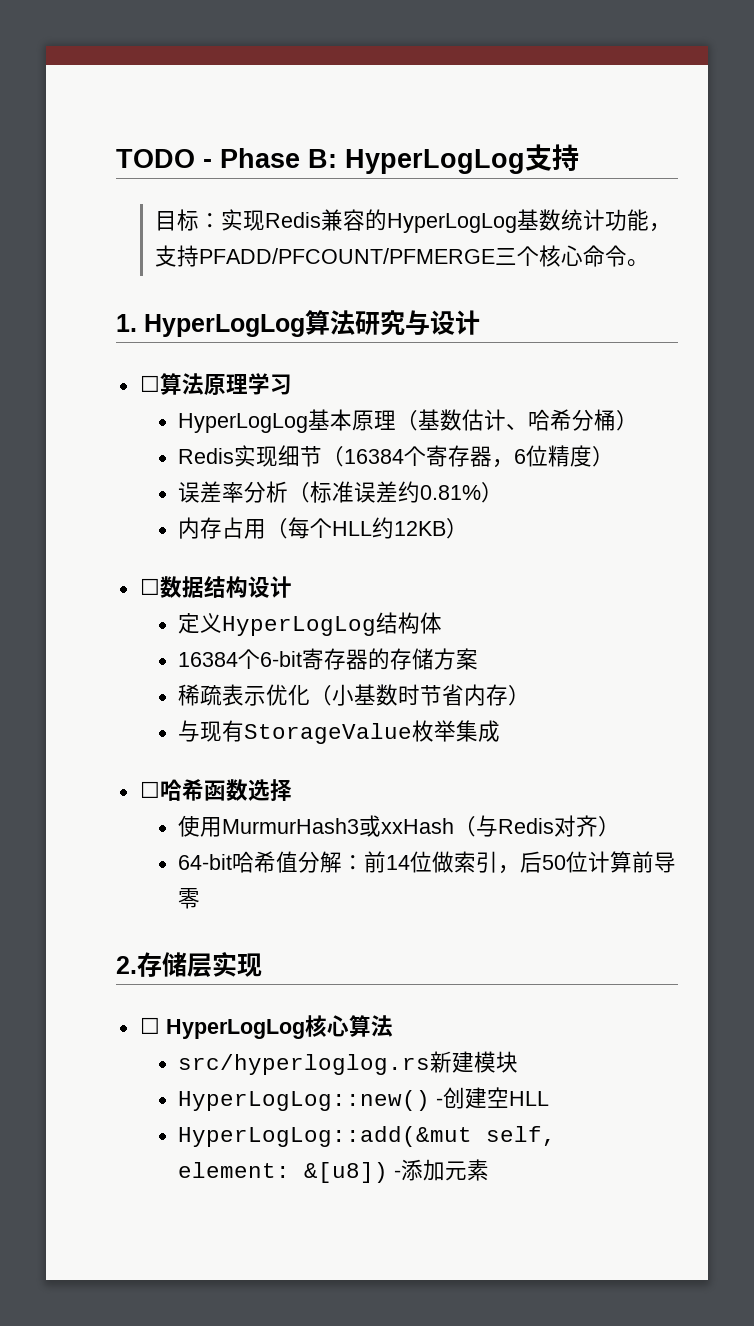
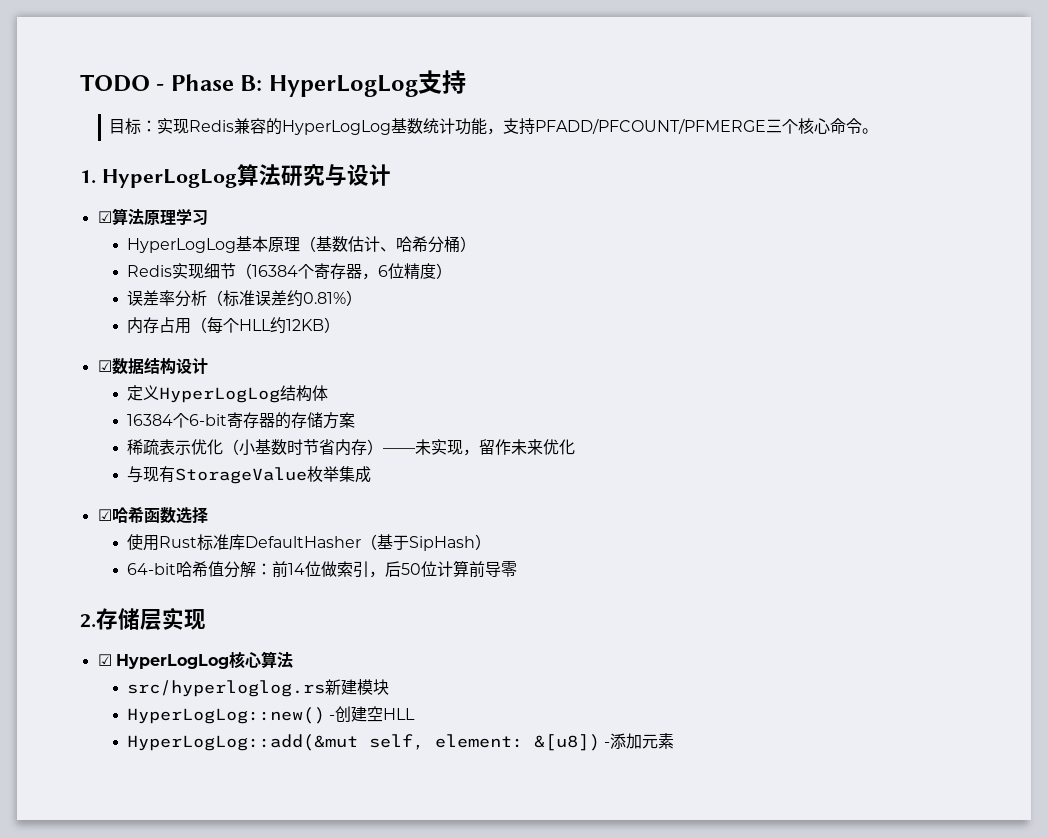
[139,375,160,392] ☐ -> [97,211,112,223] ☑
[139,578,160,595] ☐ -> [97,360,112,372] ☑
(531, 695) none -> [383,439,576,456] ——未实现，留作未来优化
[139,781,160,798] ☐ -> [97,509,112,521] ☑
[222,815,599,837] MurmurHash3或xxHash（与Redis对齐 -> [159,534,476,551] Rust标准库DefaultHasher（基于SipHash
[139,1017,160,1034] ☐ -> [97,654,112,666] ☑

